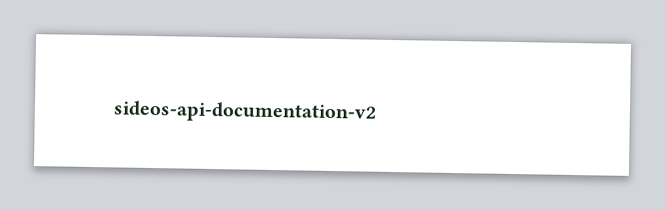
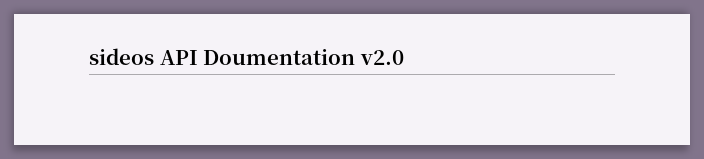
[113,100,377,124] sideos-api-documentation-v2 -> [89,48,404,65] sideos API Doumentation v2.0

